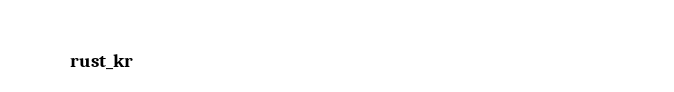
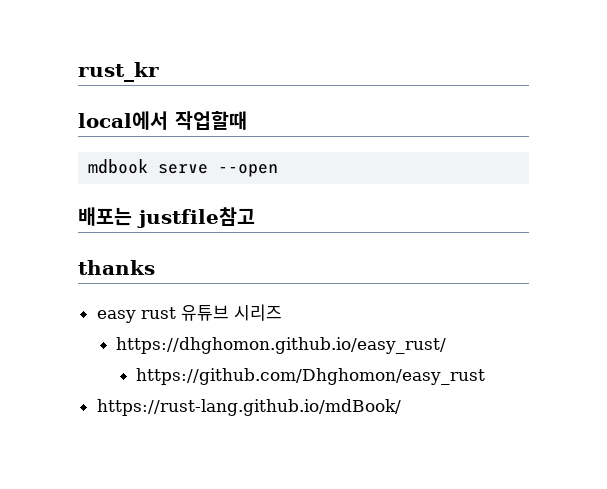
(133, 62) none -> [78,111,247,130] [88,159,279,177] [78,207,255,228] [78,260,155,275] [96,304,282,323] [116,337,447,354] [136,368,486,385] [96,399,401,416] // local에서 작업할때 // mdbook serve --open // 배포는 justfile참고 // thanks // easy rust 유튜브 시리즈 // https://dhghomon.github.io/easy_rust/ // https://github.com/Dhghomon/easy_rust // https://rust-lang.github.io/mdBook/

